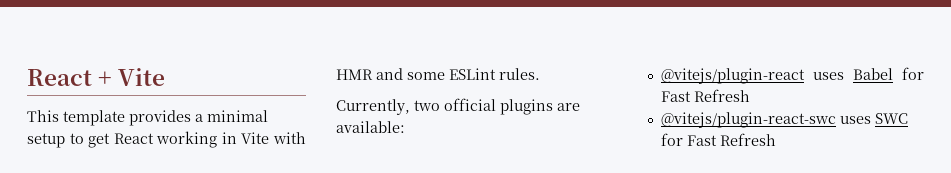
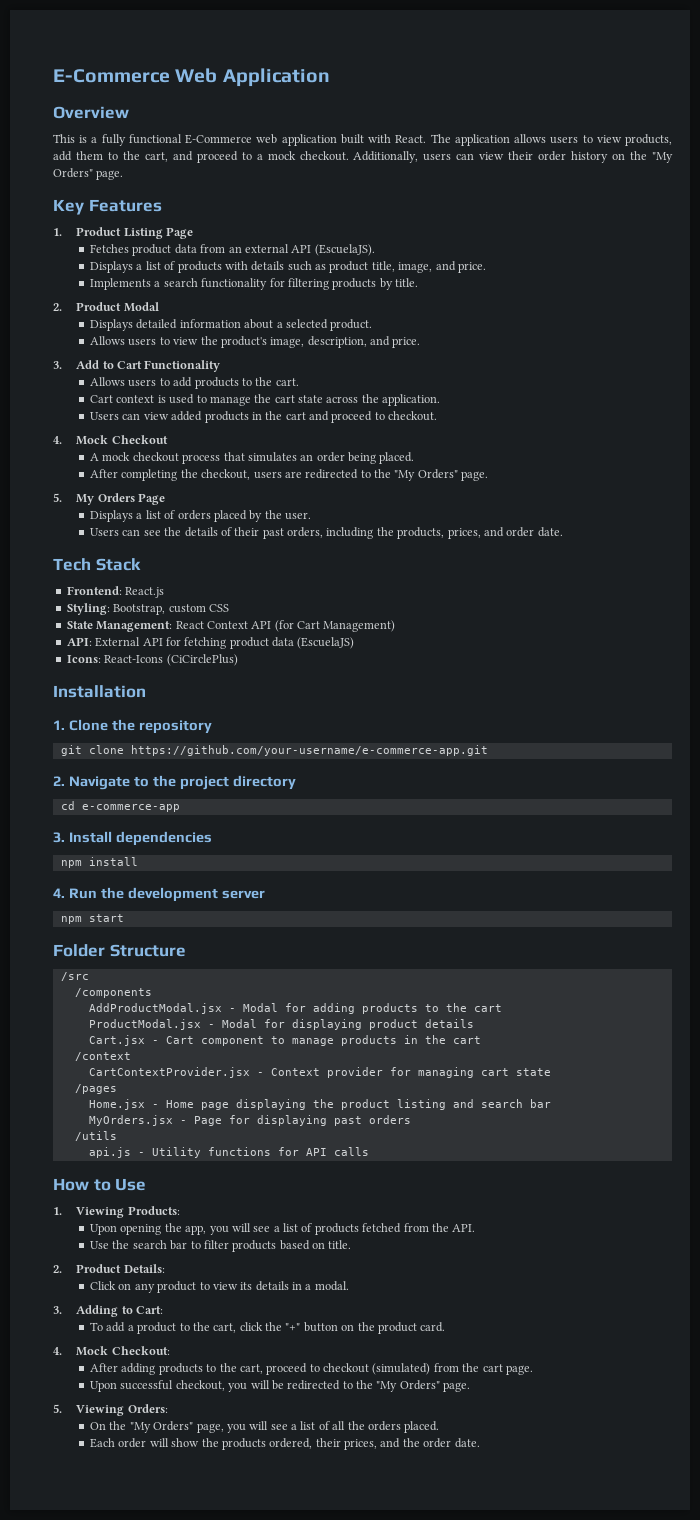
[27,68,166,86] [27,110,268,126] [27,131,306,148] [336,68,540,80] [336,98,580,115] [336,121,405,133] [660,67,924,84] [660,89,750,102] [660,112,908,128] [660,133,776,146] React + Vite // This template provides a minimal setup to get React working in Vite with HMR and some ESLint rules. // Currently, two official plugins are available: // @vitejs/plugin-react uses Babel for Fast Refresh // @vitejs/plugin-react-swc uses SWC for Fast Refresh -> [53,68,330,87] [53,106,129,119] [53,134,673,146] [53,151,673,163] [53,168,124,180] [53,199,162,215] [53,227,194,239] [90,244,375,256] [90,261,486,273] [90,278,419,290] [53,302,159,312] [90,319,373,331] [90,336,421,348] [53,360,221,372] [90,377,299,389] [90,394,441,406] [90,411,438,423] [53,435,168,445] [90,452,415,464] [90,469,489,481] [53,493,166,505] [90,510,312,522] [90,527,563,539] [53,558,141,571] [66,586,165,598] [66,603,229,615] [66,620,396,632] [66,637,355,649] [66,654,238,666] [53,685,146,698] [53,719,212,734] [60,745,488,756] [53,775,296,790] [60,801,180,812] [53,831,212,846] [60,857,138,868] [53,887,265,902] [60,914,124,924] [53,944,186,957] [60,972,89,981] [74,988,152,998] [88,1003,502,1014] [88,1019,474,1030] [88,1035,481,1046] [74,1052,131,1061] [88,1067,551,1078] [74,1084,117,1094] [88,1099,551,1110] [88,1115,411,1126] [74,1131,117,1141] [88,1147,369,1158] [53,1178,147,1191] [53,1206,180,1218] [90,1223,476,1235] [90,1240,352,1252] [53,1264,165,1273] [90,1281,349,1293] [53,1305,164,1317] [90,1322,446,1334] [53,1346,170,1356] [90,1363,533,1375] [90,1380,471,1392] [53,1404,168,1416] [90,1421,440,1433] [90,1438,480,1450] E-Commerce Web Application // Overview // This is a fully functional E-Commerce web application built with React. The application allows users to view products, add them to the cart, and proceed to a mock checkout. Additionally, users can view their order history on the "My Orders" page. // Key Features // 1. Product Listing Page // Fetches product data from an external API (EscuelaJS). // Displays a list of products with details such as product title, image, and price. // Implements a search functionality for filtering products by title. // 2. Product Modal // Displays detailed information about a selected product. // Allows users to view the product's image, description, and price. // 3. Add to Cart Functionality // Allows users to add products to the cart. // Cart context is used to manage the cart state across the application. // Users can view added products in the cart and proceed to checkout. // 4. Mock Checkout // A mock checkout process that simulates an order being placed. // After completing the checkout, users are redirected to the "My Orders" page. // 5. My Orders Page // Displays a list of orders placed by the user. // Users can see the details of their past orders, including the products, prices, and order date. // Tech Stack // Frontend: React.js // Styling: Bootstrap, custom CSS // State Management: React Context API (for Cart Management) // API: External API for fetching product data (EscuelaJS) // Icons: React-Icons (CiCirclePlus) // Installation // 1. Clone the repository // git clone https://github.com/your-username/e-commerce-app.git // 2. Navigate to the project directory // cd e-commerce-app // 3. Install dependencies // npm install // 4. Run the development server // npm start // Folder Structure // /src // /components // AddProductModal.jsx - Modal for adding products to the cart // ProductModal.jsx - Modal for displaying product details // Cart.jsx - Cart component to manage products in the cart // /context // CartContextProvider.jsx - Context provider for managing cart state // /pages // Home.jsx - Home page displaying the product listing and search bar // MyOrders.jsx - Page for displaying past orders // /utils // api.js - Utility functions for API calls // How to Use // 1. Viewing Products: // Upon opening the app, you will see a list of products fetched from the API. // Use the search bar to filter products based on title. // 2. Product Details: // Click on any product to view its details in a modal. // 3. Adding to Cart: // To add a product to the cart, click the "+" button on the product card. // 4. Mock Checkout: // After adding products to the cart, proceed to checkout (simulated) from the cart page. // Upon successful checkout, you will be redirected to the "My Orders" page. // 5. Viewing Orders: // On the "My Orders" page, you will see a list of all the orders placed. // Each order will show the products ordered, their prices, and the order date.

